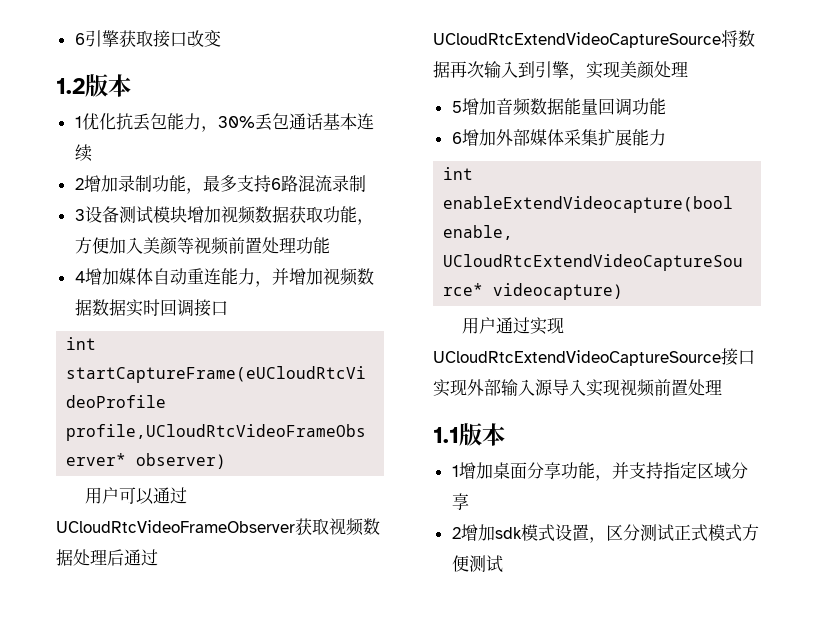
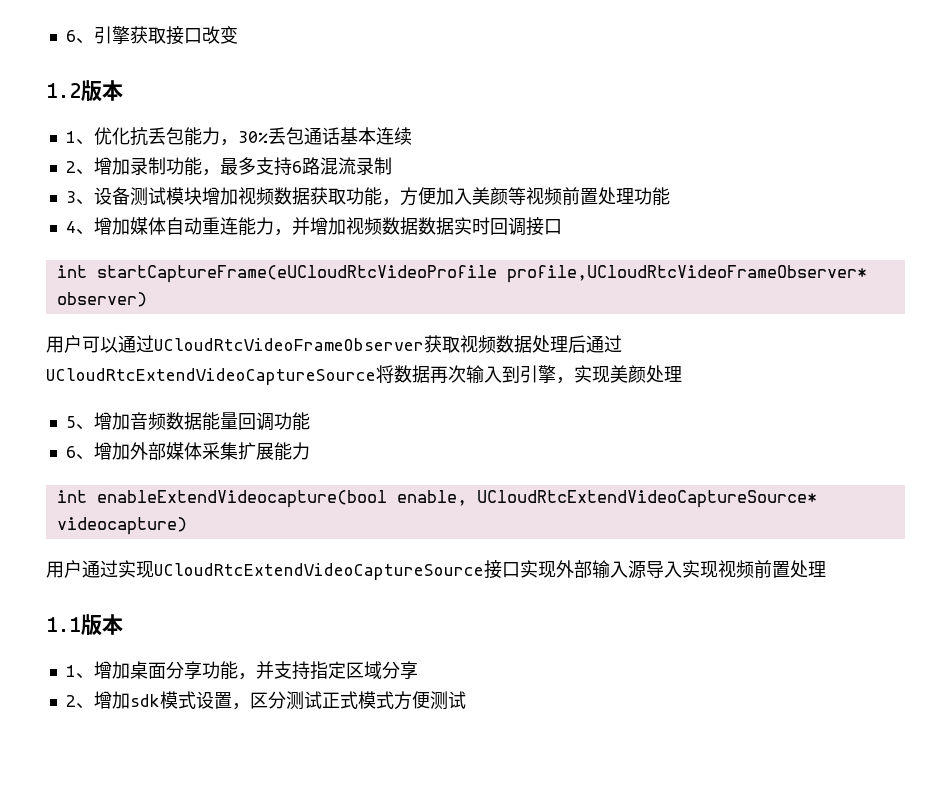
[74,33,85,45] 6 -> [65,30,94,44] 6、
(82, 122) none -> [75,139,94,145] 、
(84, 184) none -> [75,169,94,175] 、
(85, 215) none -> [75,199,94,205] 、
(85, 277) none -> [75,229,94,235] 、
(462, 107) none -> [75,424,94,430] 、
(462, 138) none -> [75,454,94,460] 、
(459, 471) none -> [75,673,94,679] 、
(461, 533) none -> [75,703,94,709] 、

